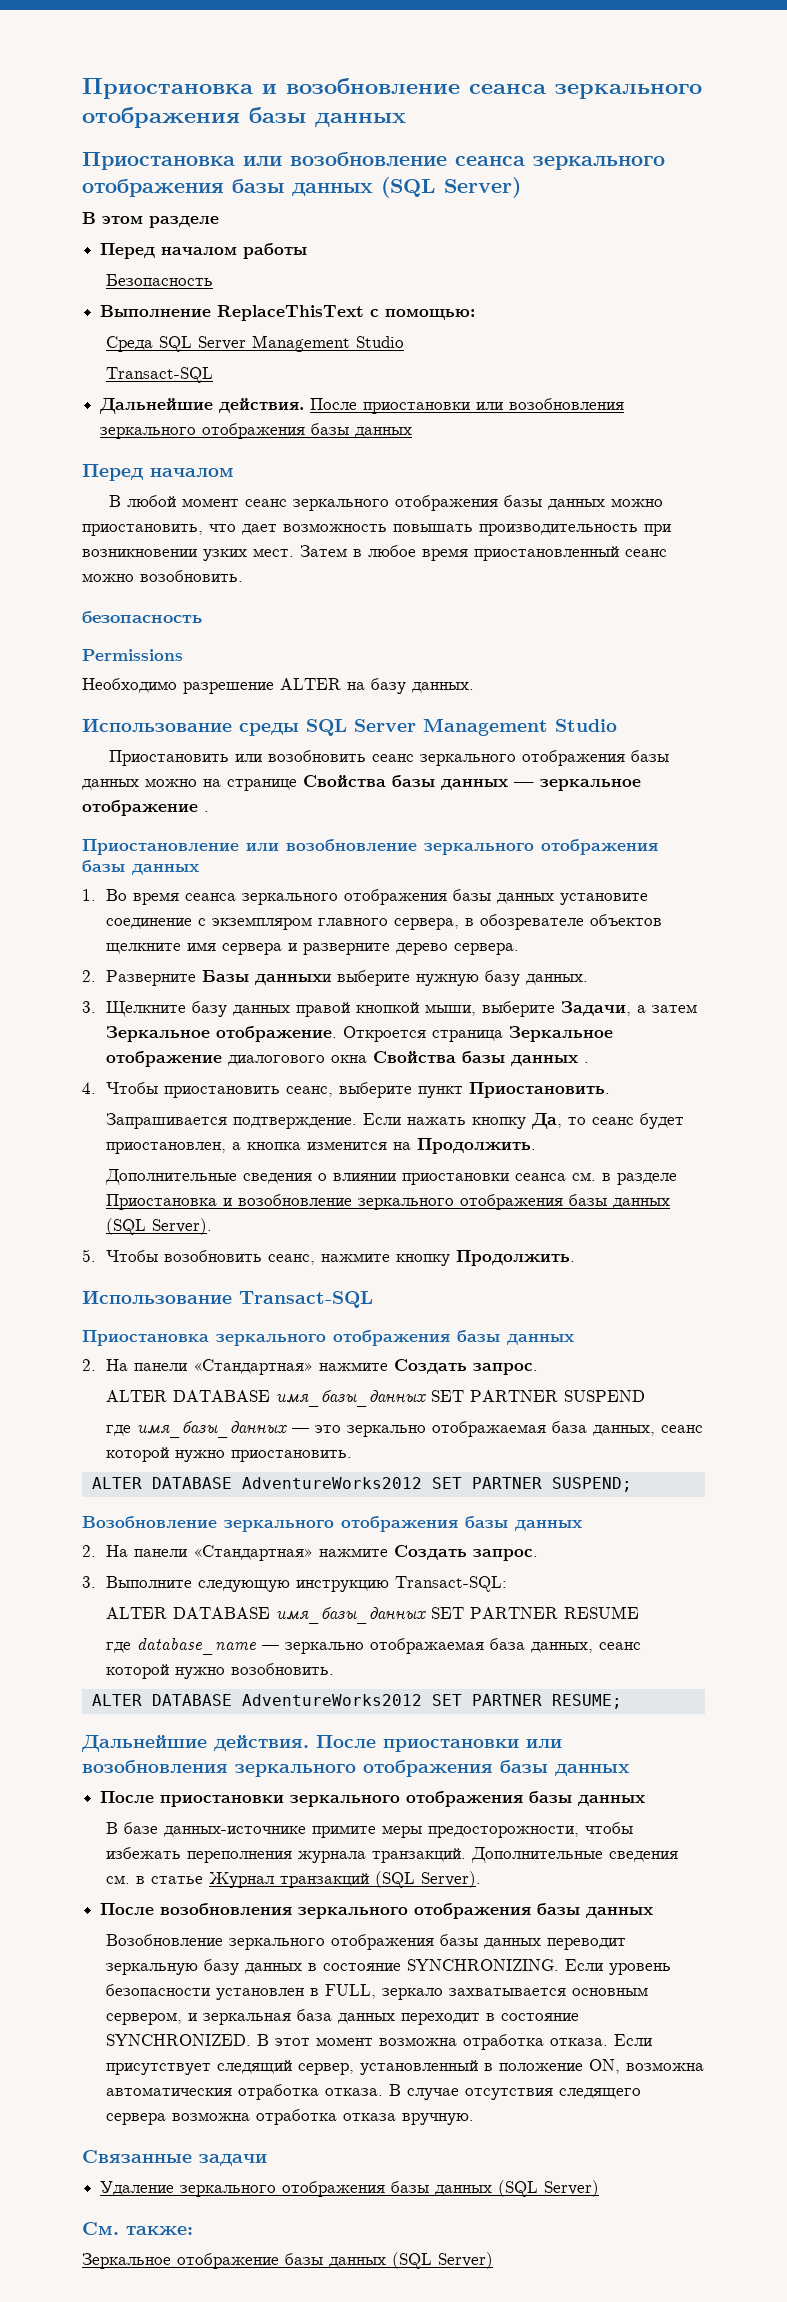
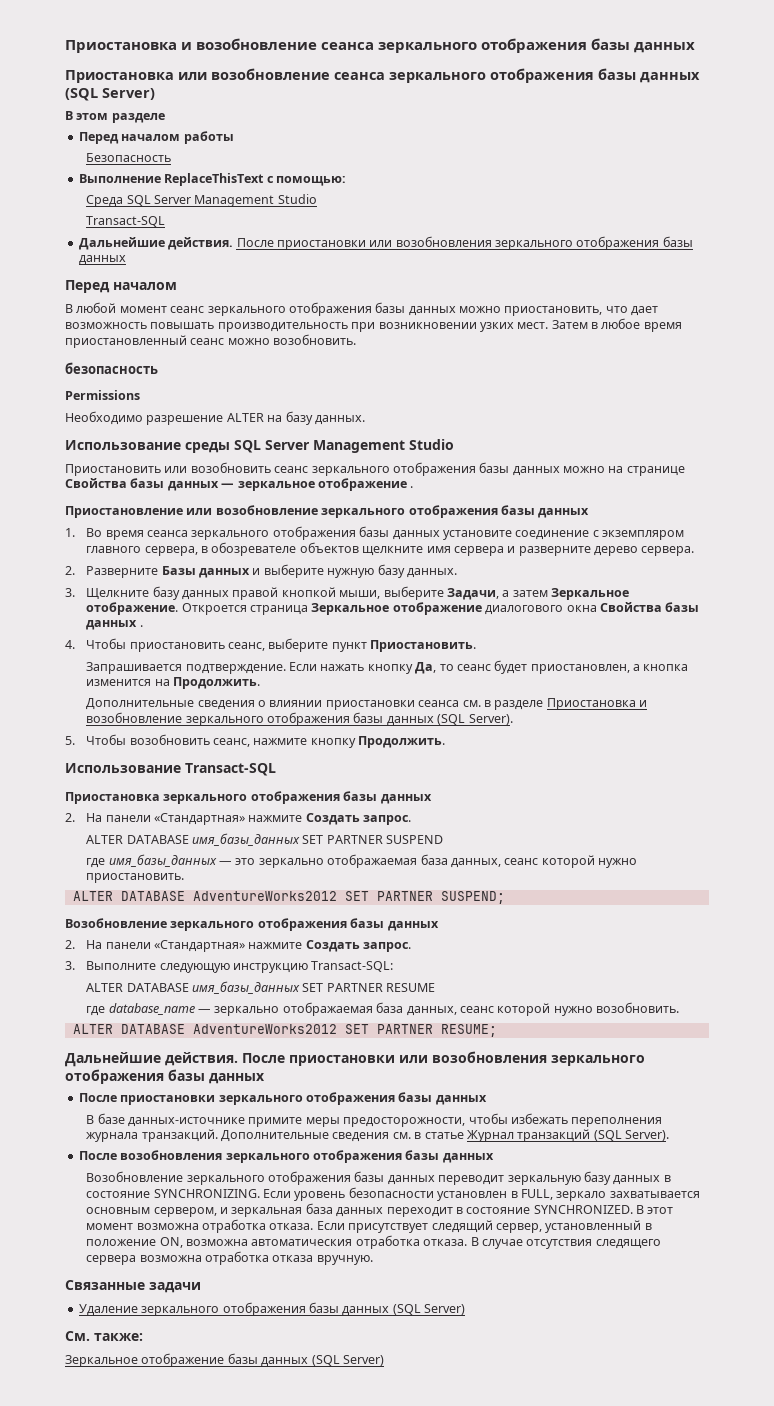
[254,974,331,985] данныхи -> [199,568,261,578] данных и

